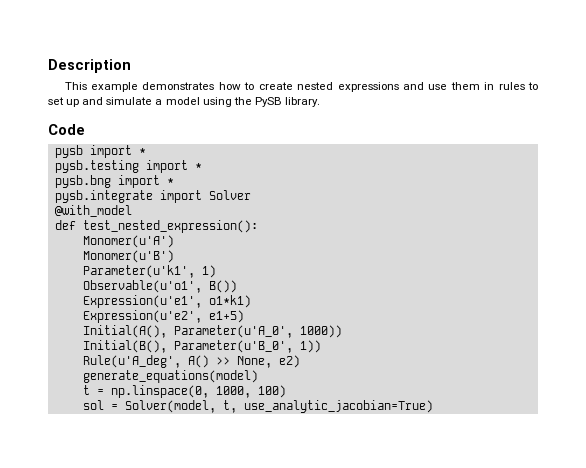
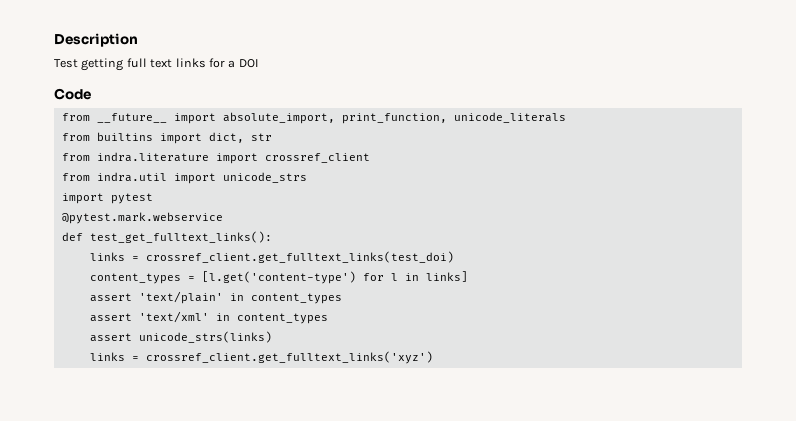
[64,82,538,92] [48,97,320,107] [48,124,85,135] [54,145,146,158] [54,160,202,173] [54,175,174,188] [54,190,251,203] [54,205,132,217] [54,220,258,233] [82,235,174,248] [82,250,174,263] [82,265,216,278] [82,280,237,293] [82,295,251,308] [82,310,244,323] [82,325,342,338] [82,340,321,353] [82,355,300,368] [82,370,258,383] [82,385,286,398] [82,400,433,413] This example demonstrates how to create nested expressions and use them in rules to set up and simulate a model using the PySB library. // Code // pysb import * // pysb.testing import * // pysb.bng import * // pysb.integrate import Solver // @with_model // def test_nested_expression(): // Monomer(u'A') // Monomer(u'B') // Parameter(u'k1', 1) // Observable(u'o1', B()) // Expression(u'e1', o1*k1) // Expression(u'e2', e1+5) // Initial(A(), Parameter(u'A_0', 1000)) // Initial(B(), Parameter(u'B_0', 1)) // Rule(u'A_deg', A() >> None, e2) // generate_equations(model) // t = np.linspace(0, 1000, 100) // sol = Solver(model, t, use_analytic_jacobian=True) -> [54,58,259,71] [54,88,91,100] [61,112,566,124] [61,132,272,144] [61,152,370,164] [61,172,307,184] [61,193,153,204] [61,212,223,224] [61,231,272,243] [89,251,454,263] [89,271,468,284] [89,291,342,304] [89,311,328,324] [89,331,272,343] [89,351,433,364] Test getting full text links for a DOI // Code // from __future__ import absolute_import, print_function, unicode_literals // from builtins import dict, str // from indra.literature import crossref_client // from indra.util import unicode_strs // import pytest // @pytest.mark.webservice // def test_get_fulltext_links(): // links = crossref_client.get_fulltext_links(test_doi) // content_types = [l.get('content-type') for l in links] // assert 'text/plain' in content_types // assert 'text/xml' in content_types // assert unicode_strs(links) // links = crossref_client.get_fulltext_links('xyz')

